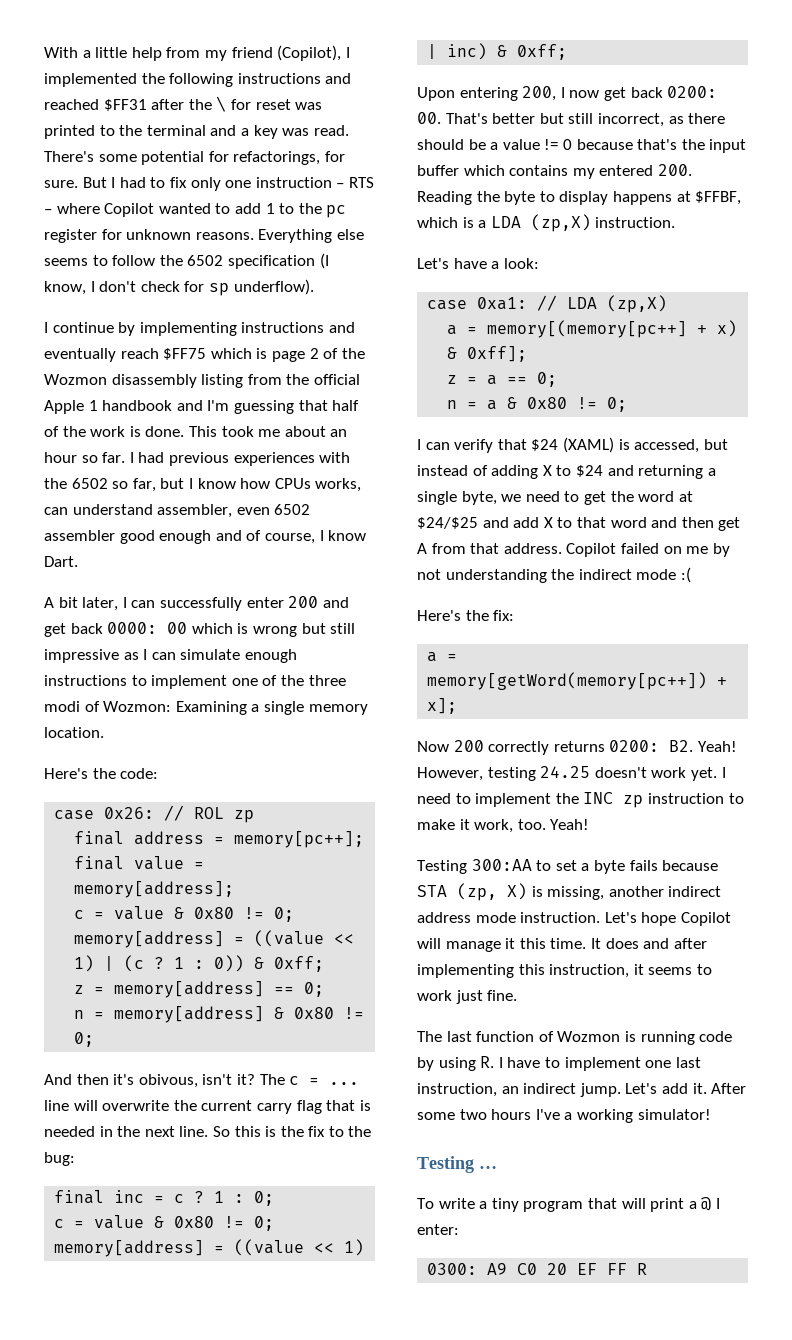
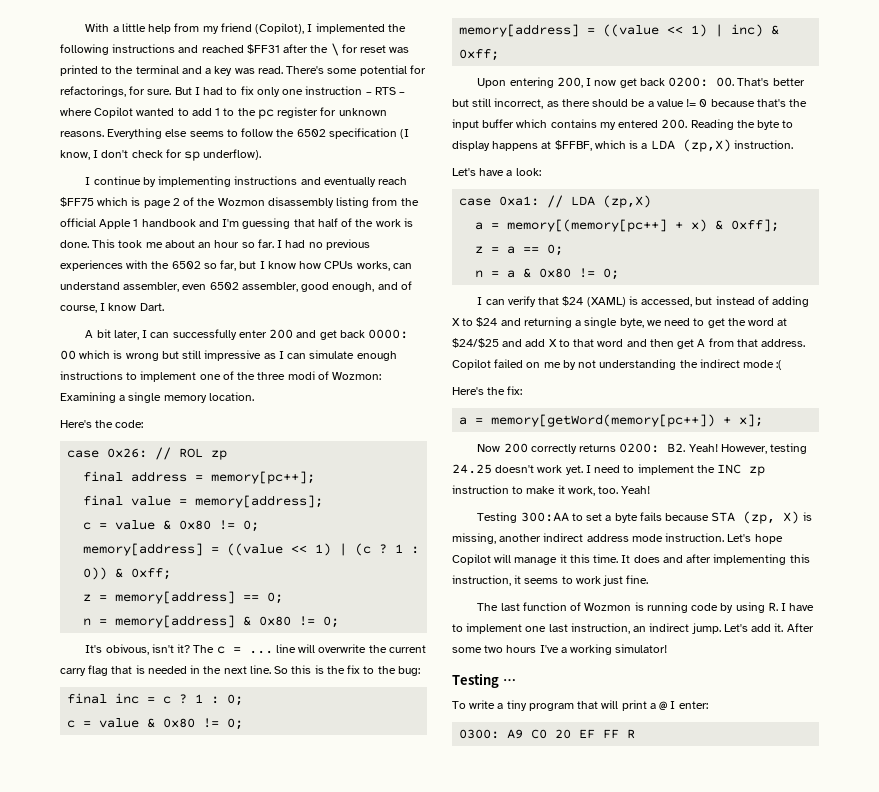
(165, 457) none -> [308,242,323,248] no
[44,530,212,544] assembler good enough -> [241,282,375,292] assembler, good enough,
[44,1074,135,1085] And then it's -> [85,645,103,653] It's

